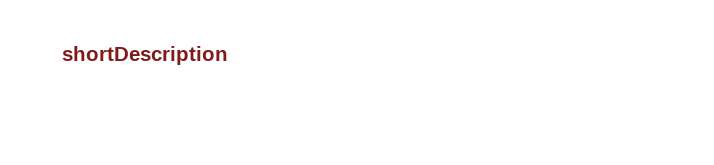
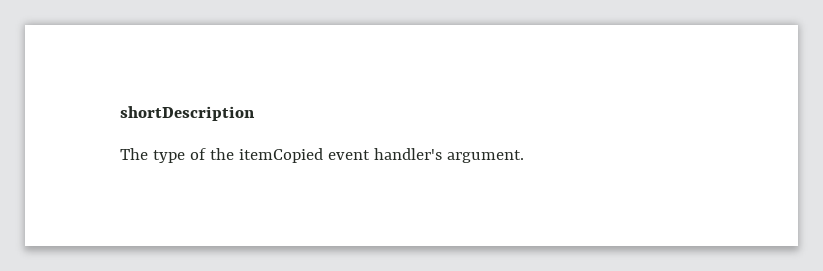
(228, 55) none -> [120,148,524,163] // The type of the itemCopied event handler's argument.

